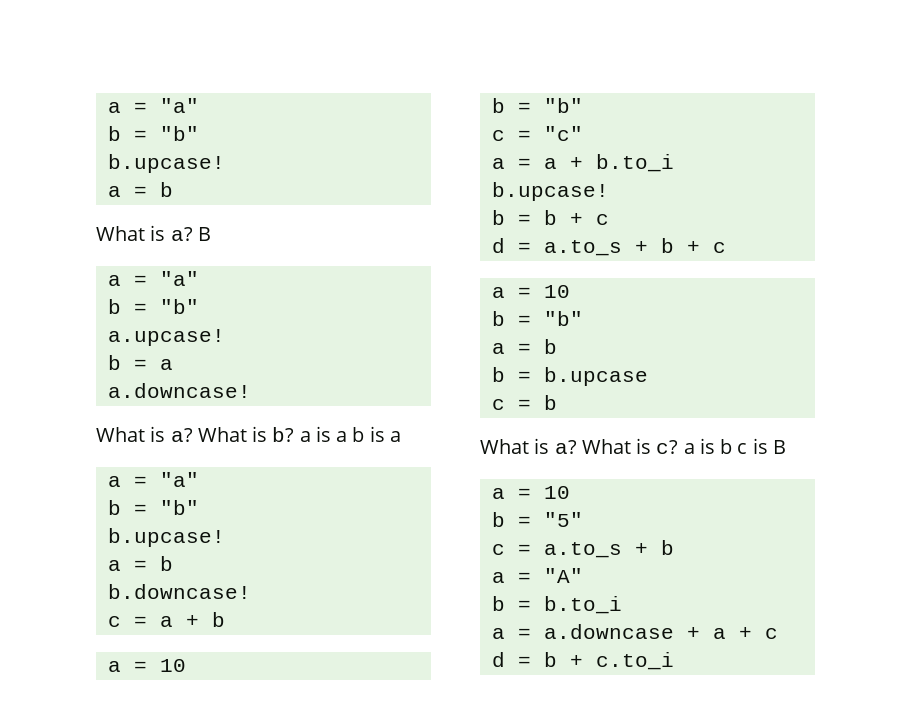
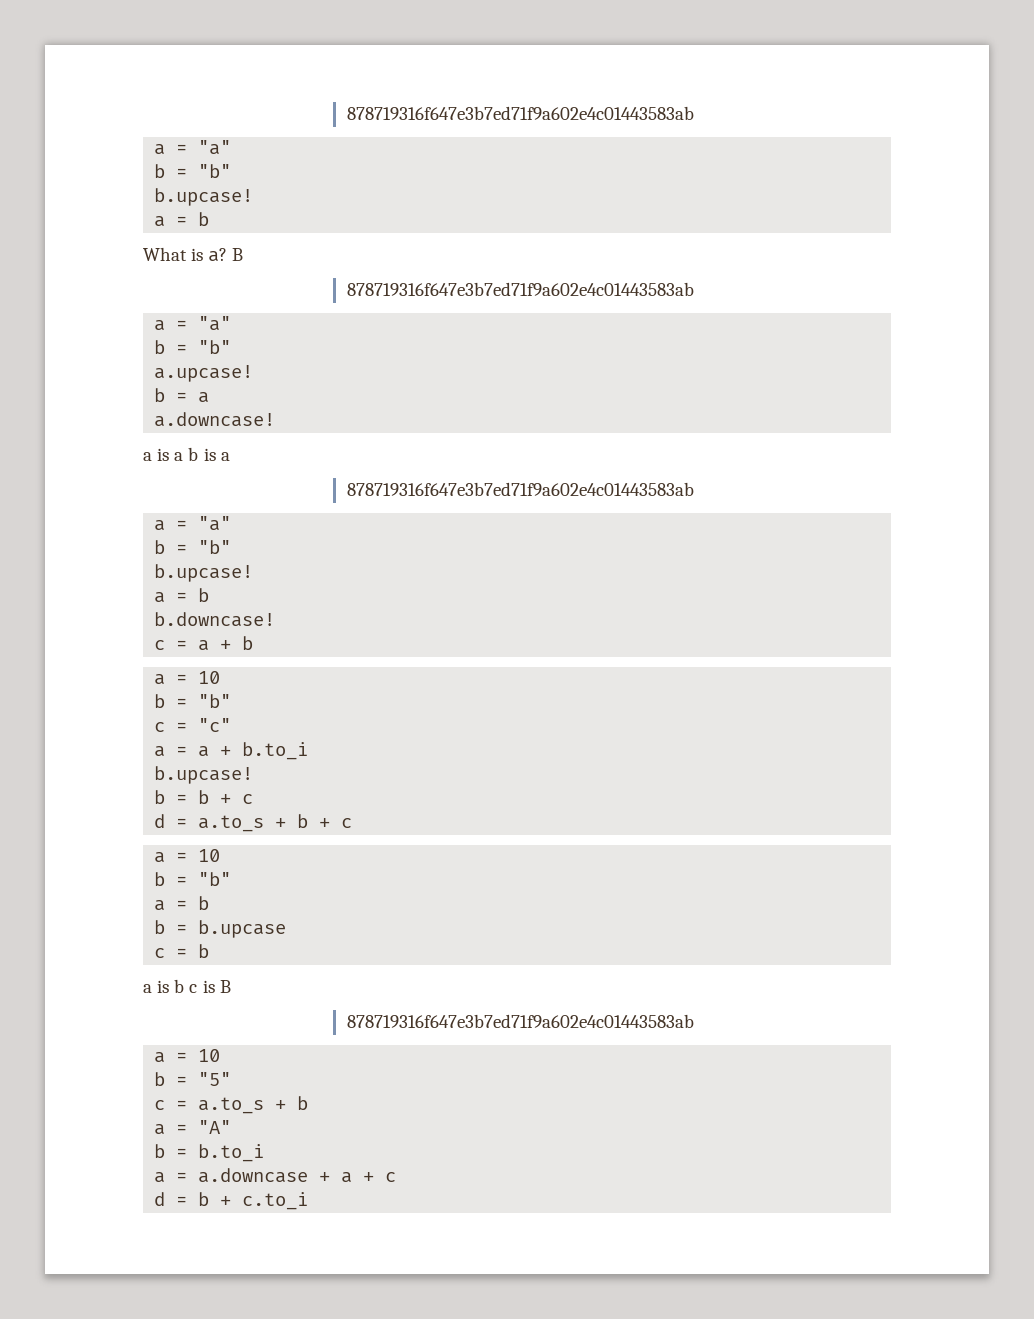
(107, 107) none -> [346,106,694,120] 878719316f647e3b7ed71f9a602e4c01443583ab //
(211, 234) none -> [346,282,694,296] // 878719316f647e3b7ed71f9a602e4c01443583ab
[96,426,295,442] What is a? What is b? -> (276, 419) none
(401, 436) none -> [346,482,694,496] // 878719316f647e3b7ed71f9a602e4c01443583ab
[480,438,679,454] What is a? What is c? -> (210, 951) none
(786, 447) none -> [346,1014,694,1028] // 878719316f647e3b7ed71f9a602e4c01443583ab

